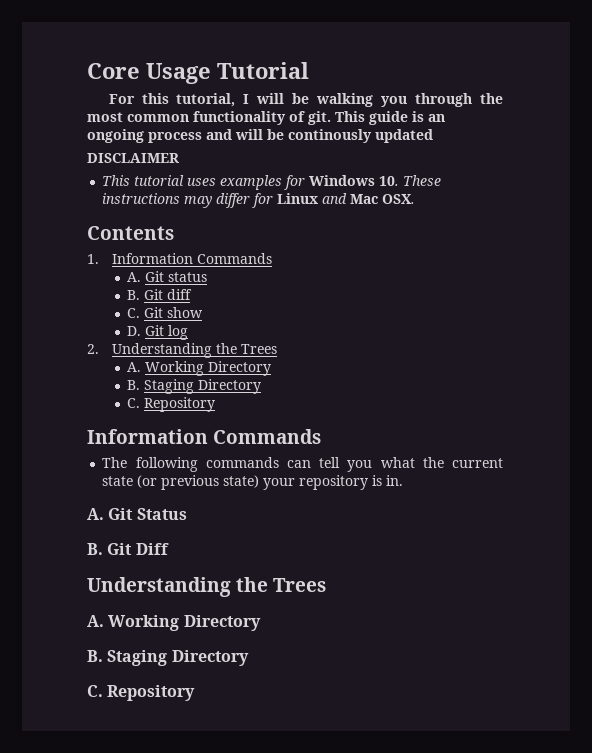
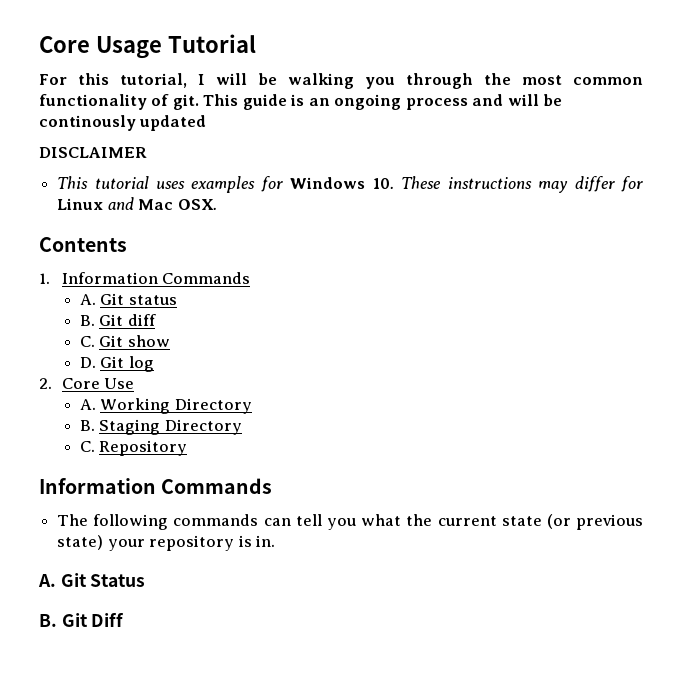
[111,343,277,358] Understanding the Trees -> [61,378,135,389] Core Use
[87,577,327,597] [87,615,261,631] [87,650,249,666] [87,685,196,701] // Understanding the Trees // A. Working Directory // B. Staging Directory // C. Repository -> (125, 619) none

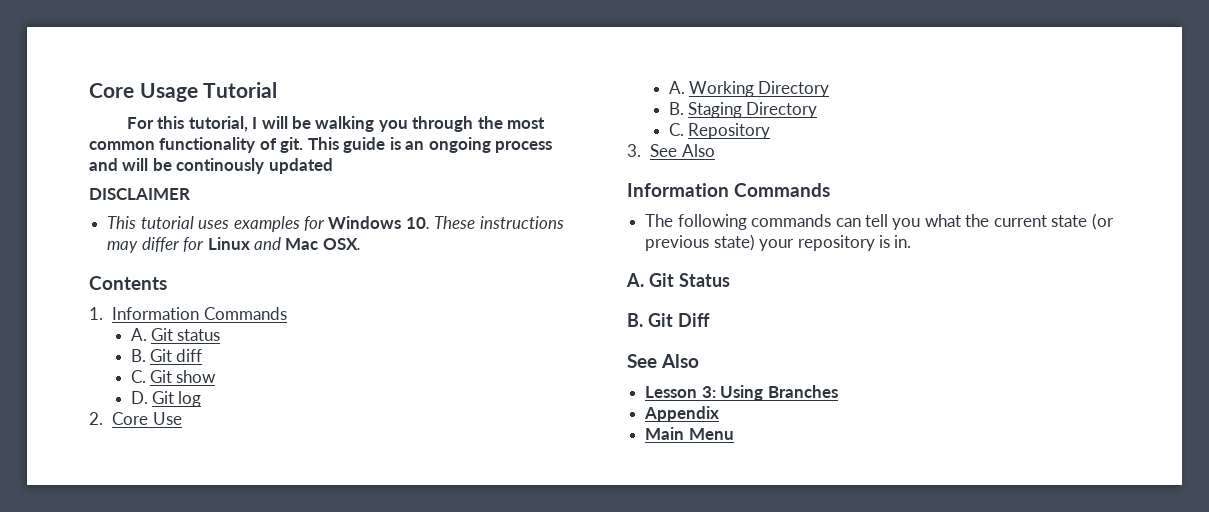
(188, 448) none -> [627,144,715,157] // 3. See Also
(125, 619) none -> [627,354,700,368] [645,385,838,401] [644,406,720,422] [645,427,734,440] // See Also // Lesson 3: Using Branches // Appendix // Main Menu

